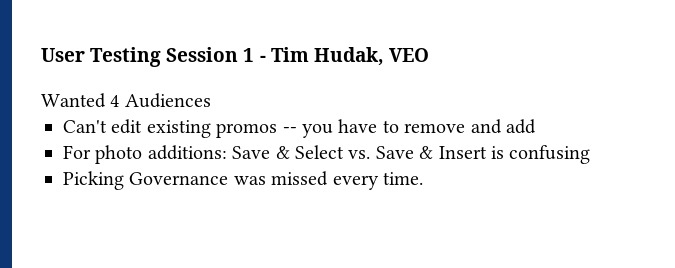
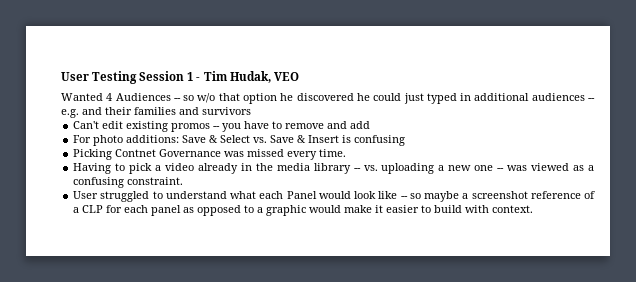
(211, 100) none -> [173,93,595,104] [61,107,251,118] -- so w/o that option he discovered he could just typed in additional audiences -- e.g. and their families and survivors
(124, 180) none -> [115,149,157,157] Contnet
(423, 178) none -> [73,163,594,174] [73,177,184,188] [73,191,595,202] [73,205,534,216] // Having to pick a video already in the media library -- vs. uploading a new one -- was viewed as a confusing constraint. // User struggled to understand what each Panel would look like -- so maybe a screenshot reference of a CLP for each panel as opposed to a graphic would make it easier to build with context.

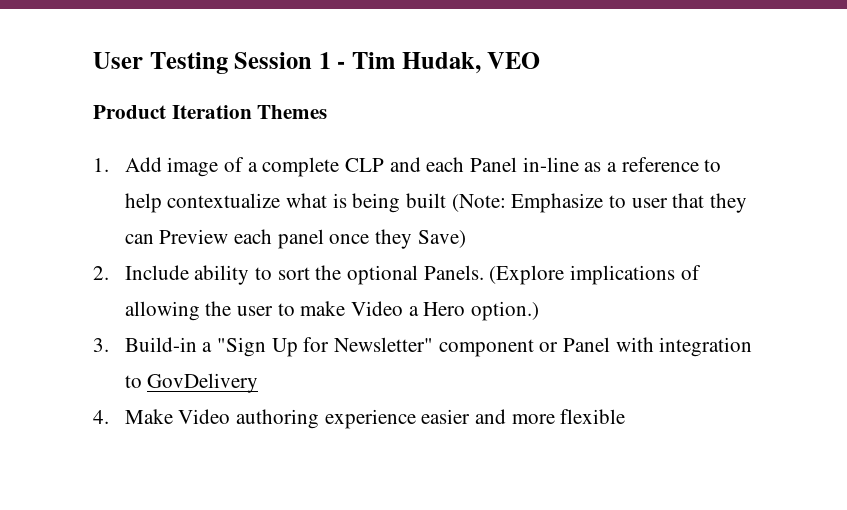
[61,93,595,104] [61,107,251,118] [73,121,371,132] [73,135,406,146] [73,149,347,160] [73,163,594,174] [73,177,184,188] [73,191,595,202] [73,205,534,216] Wanted 4 Audiences -- so w/o that option he discovered he could just typed in additional audiences -- e.g. and their families and survivors // Can't edit existing promos -- you have to remove and add // For photo additions: Save & Select vs. Save & Insert is confusing // Picking Contnet Governance was missed every time. // Having to pick a video already in the media library -- vs. uploading a new one -- was viewed as a confusing constraint. // User struggled to understand what each Panel would look like -- so maybe a screenshot reference of a CLP for each panel as opposed to a graphic would make it easier to build with context. -> [93,105,328,119] [93,157,722,177] [124,193,748,213] [124,229,466,249] [93,265,701,285] [124,301,540,321] [93,337,753,357] [124,373,259,393] [93,409,626,429] Product Iteration Themes // 1. Add image of a complete CLP and each Panel in-line as a reference to help contextualize what is being built (Note: Emphasize to user that they can Preview each panel once they Save) // 2. Include ability to sort the optional Panels. (Explore implications of allowing the user to make Video a Hero option.) // 3. Build-in a "Sign Up for Newsletter" component or Panel with integration to GovDelivery // 4. Make Video authoring experience easier and more flexible

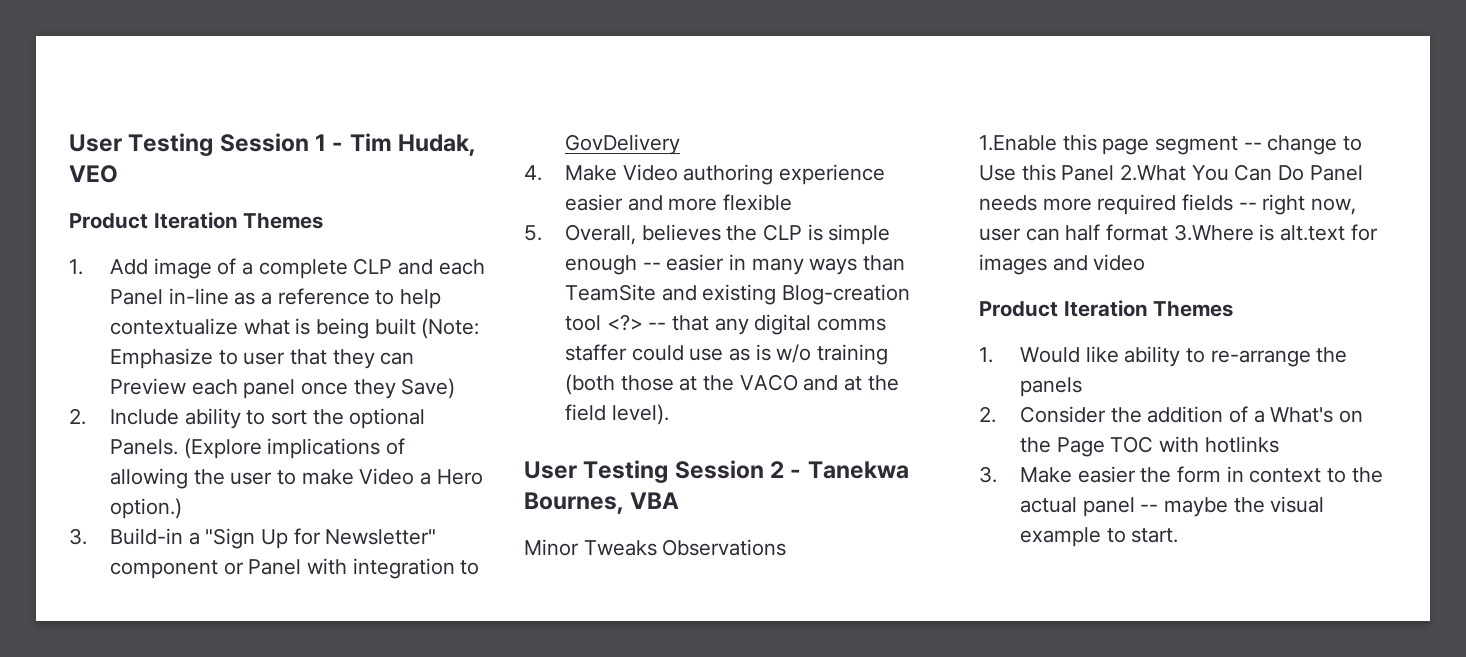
(626, 416) none -> [524,224,891,245] [565,254,906,275] [565,284,911,305] [565,314,887,335] [565,344,889,365] [565,374,899,395] [565,404,669,425] [524,460,909,483] [524,492,680,514] [524,539,787,556] [979,134,1363,155] [979,164,1363,181] [979,194,1357,215] [979,224,1378,241] [979,254,1146,275] [979,300,1234,317] [979,346,1348,367] [1020,377,1083,397] [979,406,1364,423] [1020,436,1279,457] [979,466,1383,483] [1020,496,1325,517] [1020,527,1179,547] // 5. Overall, believes the CLP is simple enough -- easier in many ways than TeamSite and existing Blog-creation tool <?> -- that any digital comms staffer could use as is w/o training (both those at the VACO and at the field level). // User Testing Session 2 - Tanekwa Bournes, VBA // Minor Tweaks Observations // 1.Enable this page segment -- change to Use this Panel 2.What You Can Do Panel needs more required fields -- right now, user can half format 3.Where is alt.text for images and video // Product Iteration Themes // 1. Would like ability to re-arrange the panels // 2. Consider the addition of a What's on the Page TOC with hotlinks // 3. Make easier the form in context to the actual panel -- maybe the visual example to start.

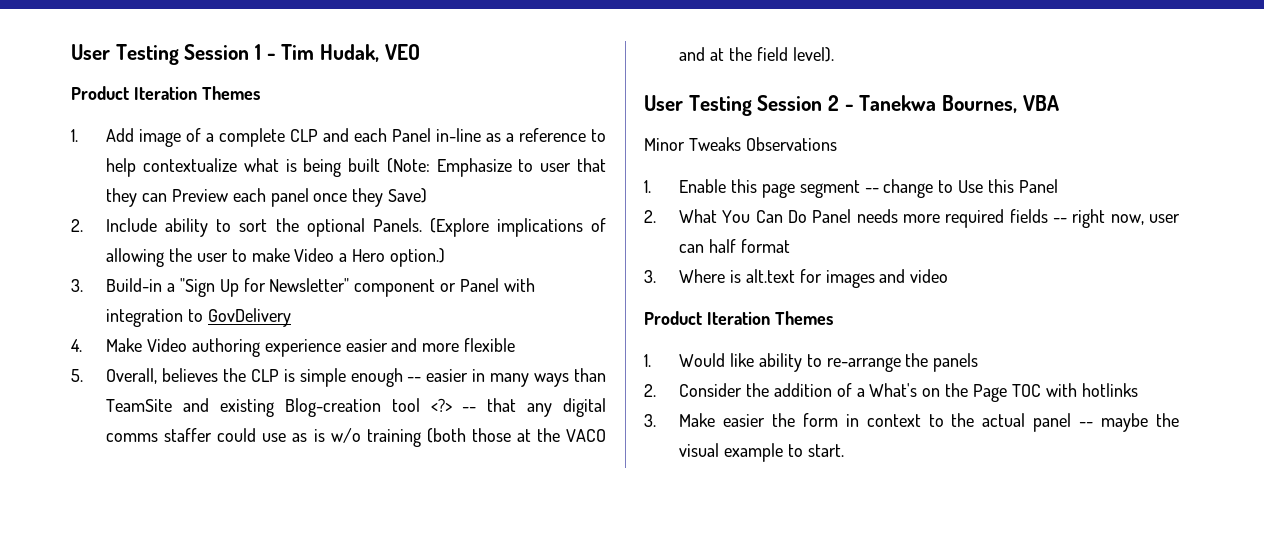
[979,135,1057,151] 1.Enable -> [644,179,727,193] 1. Enable
[1120,164,1187,181] 2.What -> [644,209,718,223] // 2. What
[1173,224,1254,241] 3.Where -> [644,269,726,283] // 3. Where

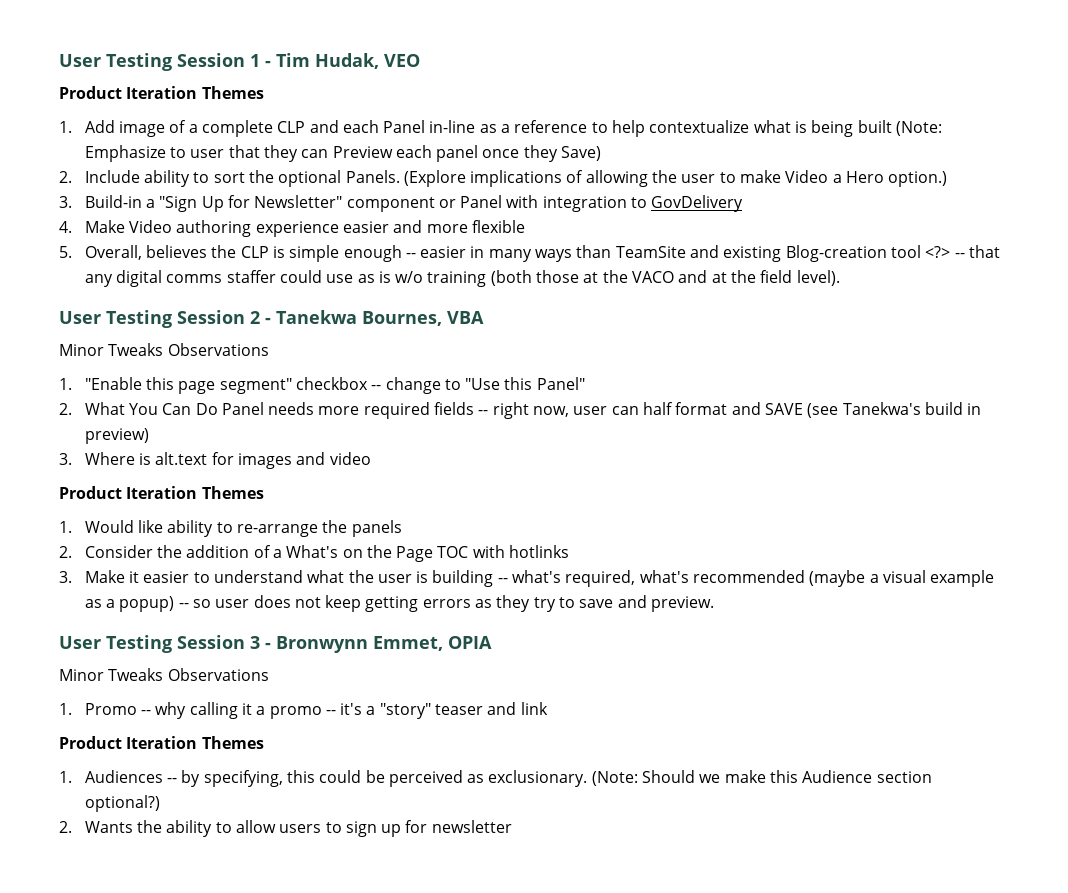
[679,179,727,193] Enable -> [84,377,142,390] "Enable
[799,180,860,198] segment -> [219,377,368,394] segment" checkbox
[958,179,1058,193] Use this Panel -> [465,377,585,390] "Use this Panel"
(790, 246) none -> [731,402,982,418] [84,428,149,444] and SAVE (see Tanekwa's build in preview)
[723,413,1179,432] [679,443,844,462] easier the form in context to the actual panel -- maybe the visual example to start. -> [128,570,995,587] [84,595,715,612] [59,635,492,653] [59,668,269,681] [59,702,548,719] [59,736,264,749] [59,770,932,787] [84,795,160,812] [59,820,512,837] it easier to understand what the user is building -- what's required, what's recommended (maybe a visual example as a popup) -- so user does not keep getting errors as they try to save and preview. // User Testing Session 3 - Bronwynn Emmet, OPIA // Minor Tweaks Observations // 1. Promo -- why calling it a promo -- it's a "story" teaser and link // Product Iteration Themes // 1. Audiences -- by specifying, this could be perceived as exclusionary. (Note: Should we make this Audience section optional?) // 2. Wants the ability to allow users to sign up for newsletter

